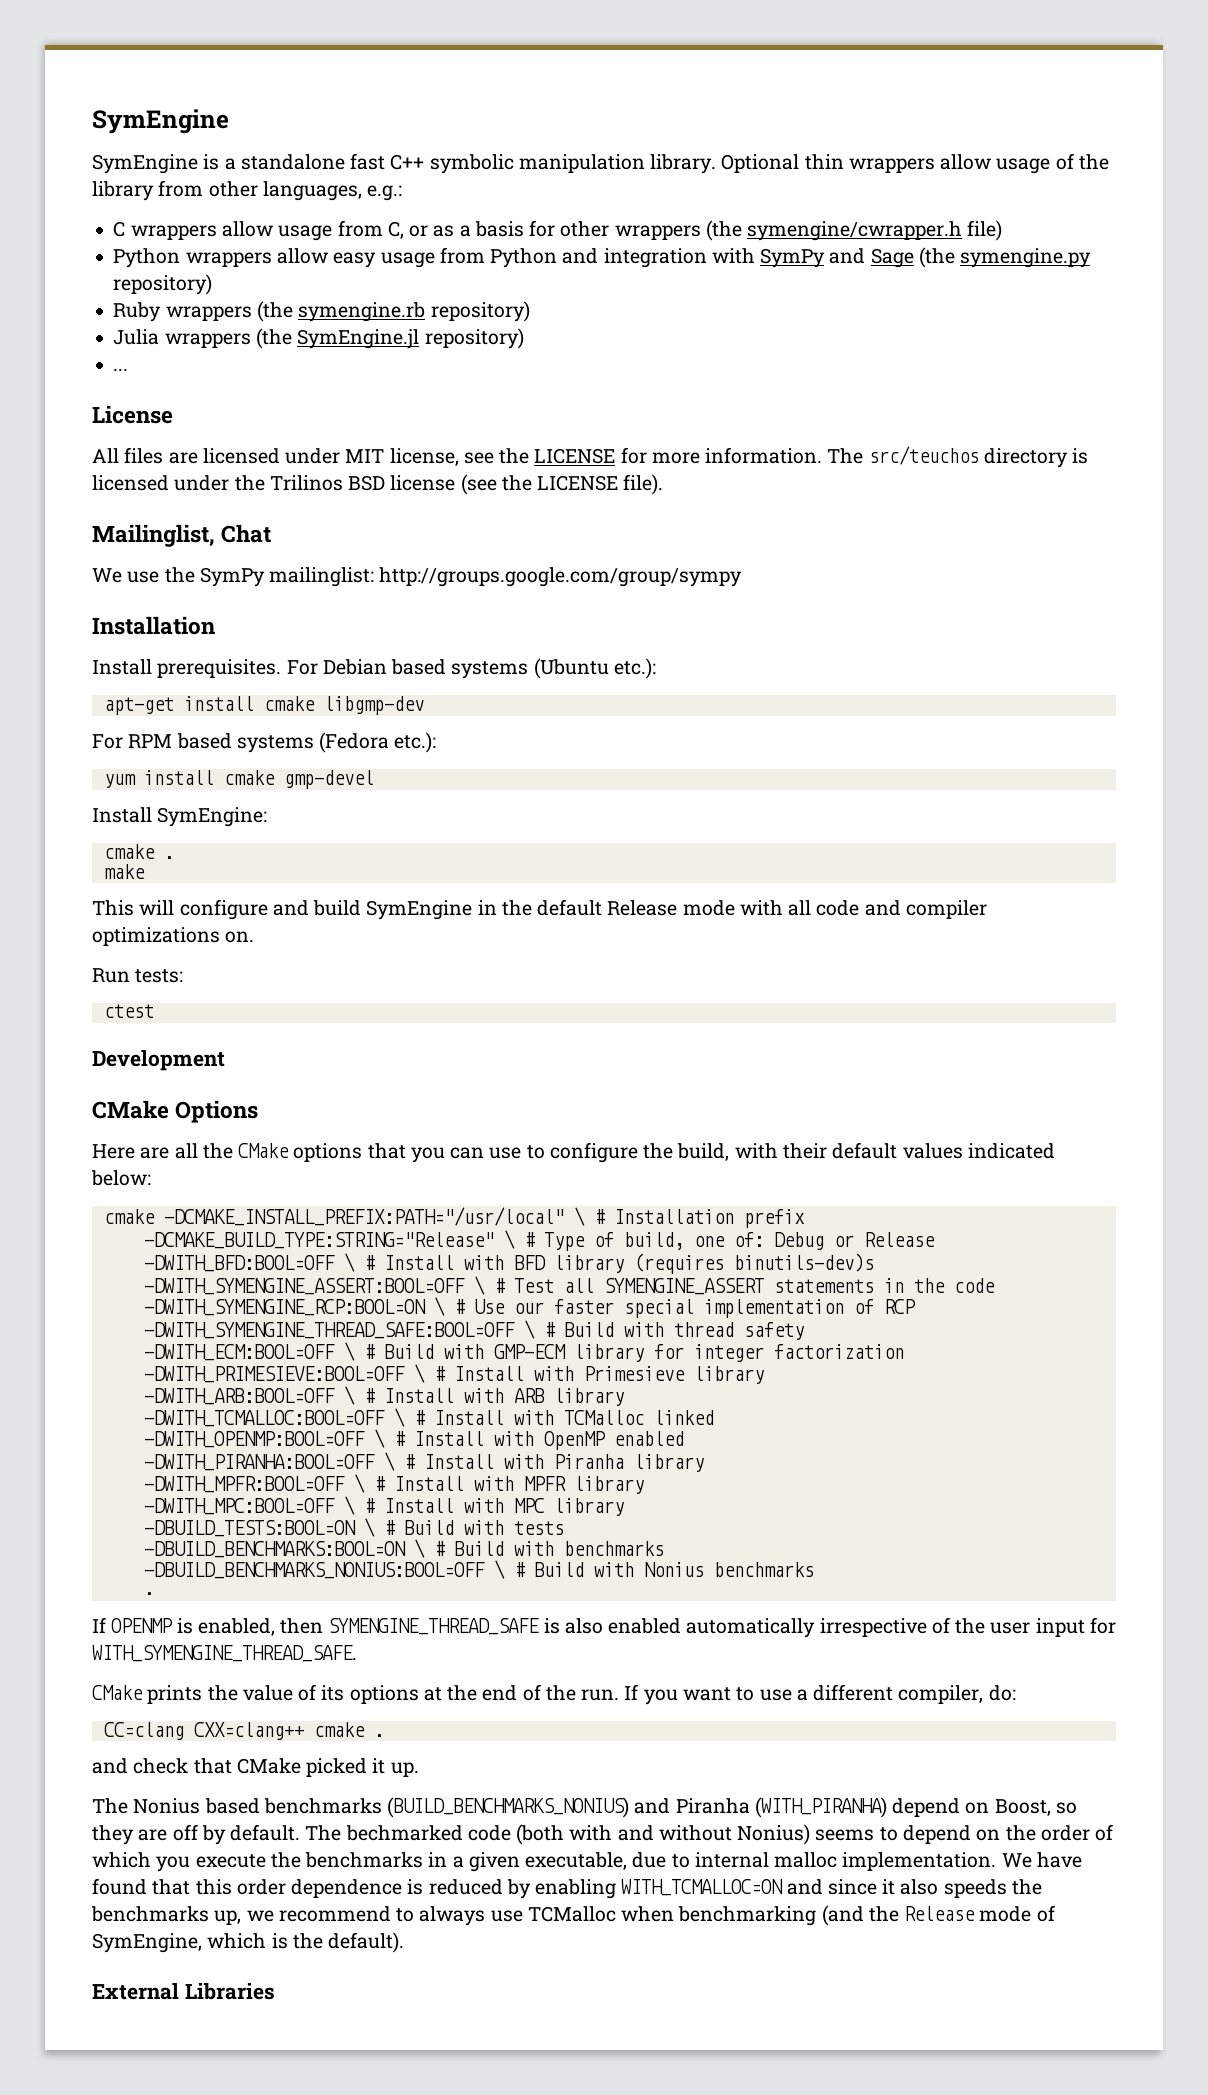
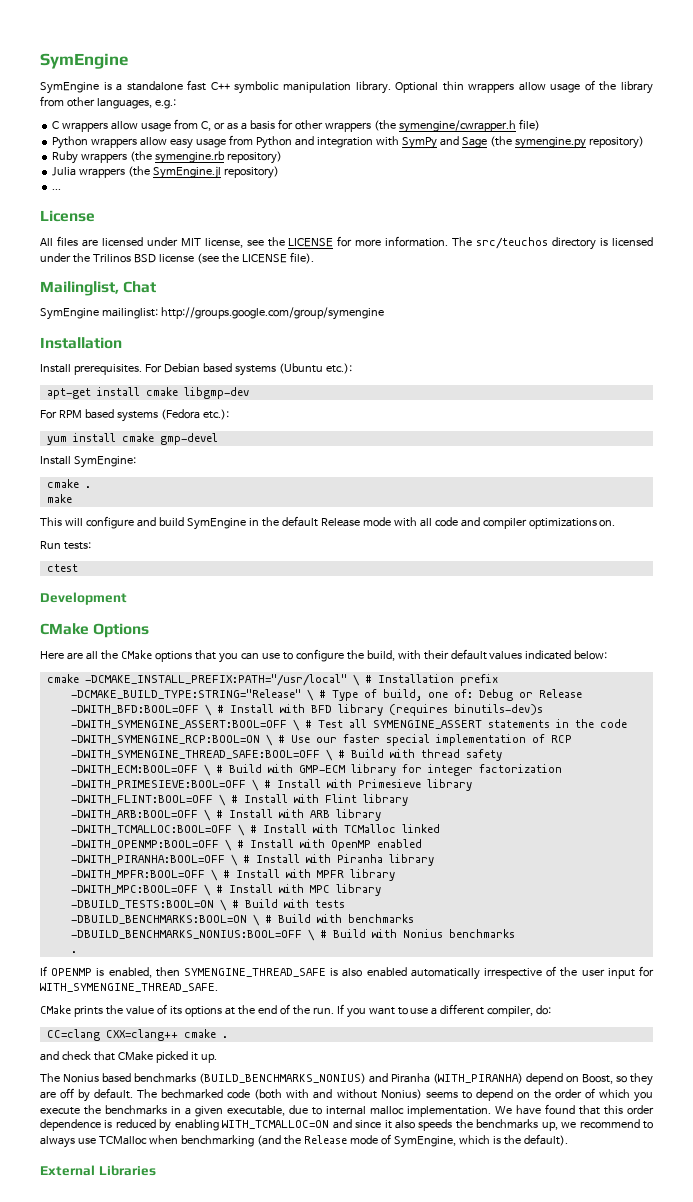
[92,567,743,587] We use the SymPy mailinglist: http://groups.google.com/group/sympy -> [40,307,384,320] SymEngine mailinglist: http://groups.google.com/group/symengine
(764, 1375) none -> [70,794,408,806] // -DWITH_FLINT:BOOL=OFF \ # Install with Flint library

